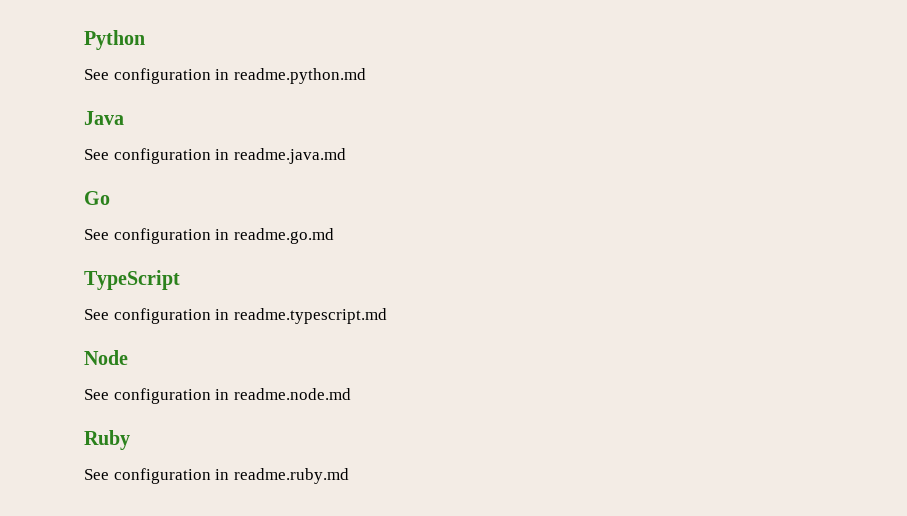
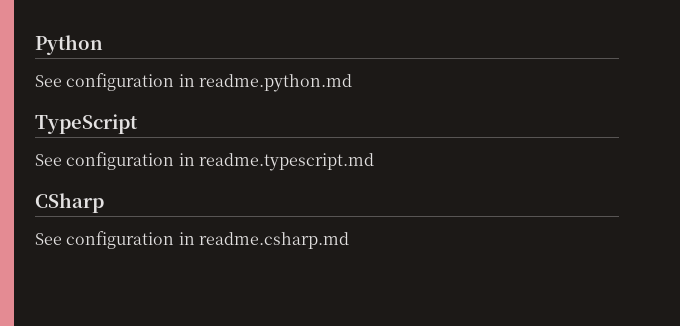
[84,111,124,125] [84,148,346,164] [84,191,110,205] [84,228,334,244] // Java // See configuration in readme.java.md // Go // See configuration in readme.go.md -> (352, 83) none
[84,350,128,365] [84,388,351,404] [84,430,130,450] [84,468,349,484] Node // See configuration in readme.node.md // Ruby // See configuration in readme.ruby.md -> [35,193,104,213] [35,231,349,249] CSharp // See configuration in readme.csharp.md

